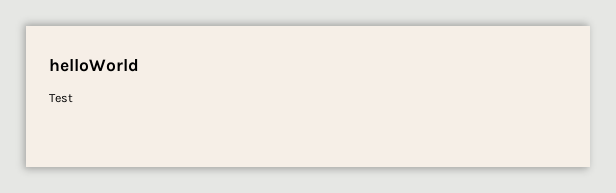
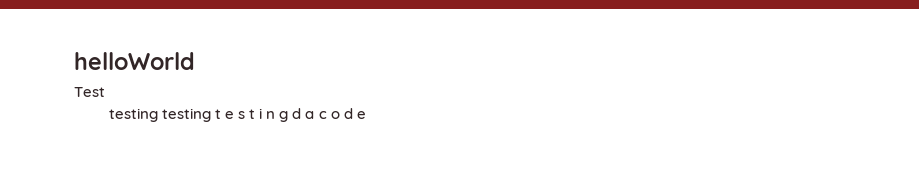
(73, 98) none -> [108,108,366,122] // testing testing t e s t i n g d a c o d e

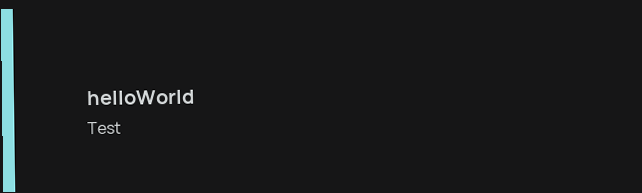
[108,108,366,122] // testing testing t e s t i n g d a c o d e -> (121, 128) none

